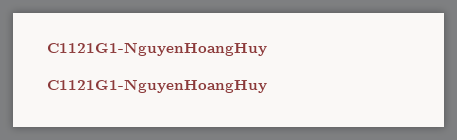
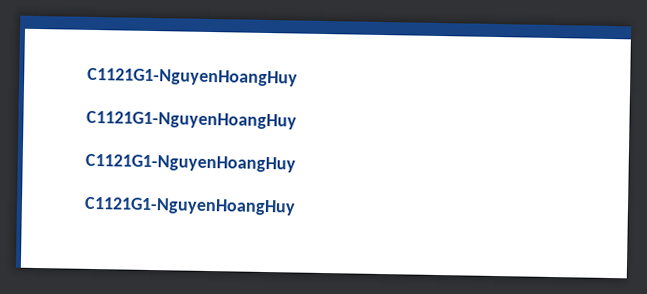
[47,42,267,56] [47,79,267,93] C1121G1-NguyenHoangHuy // C1121G1-NguyenHoangHuy -> [87,67,298,87] [86,110,297,130] [85,153,296,173] [84,196,296,216] C1121G1-NguyenHoangHuy // C1121G1-NguyenHoangHuy // C1121G1-NguyenHoangHuy // C1121G1-NguyenHoangHuy

